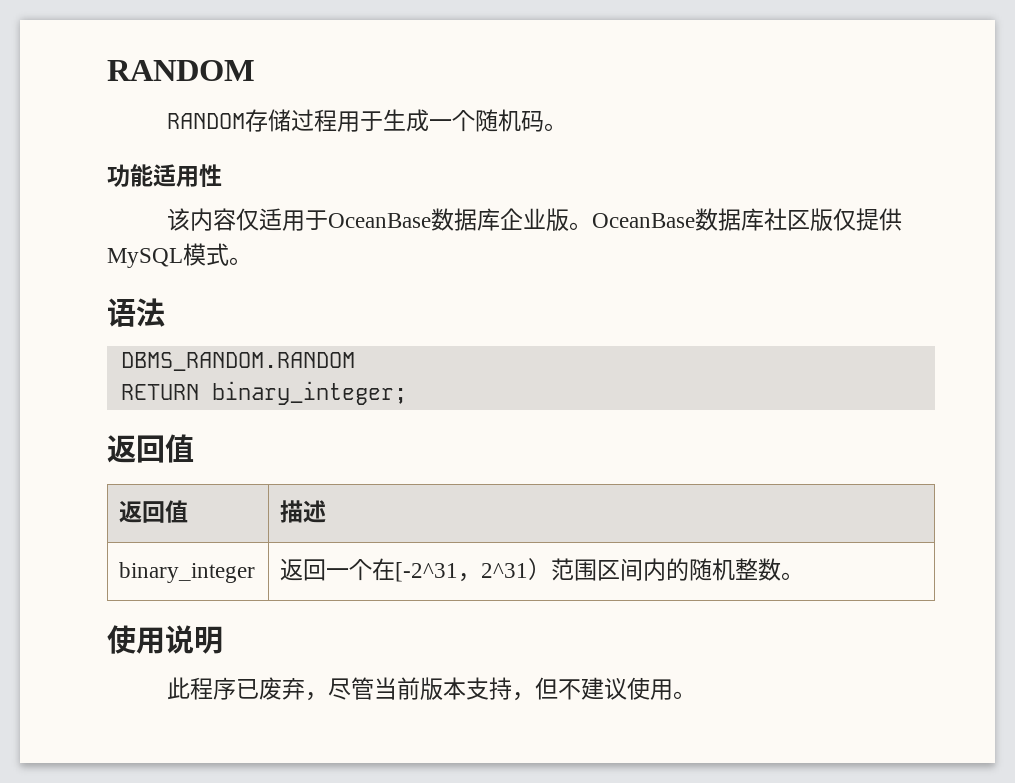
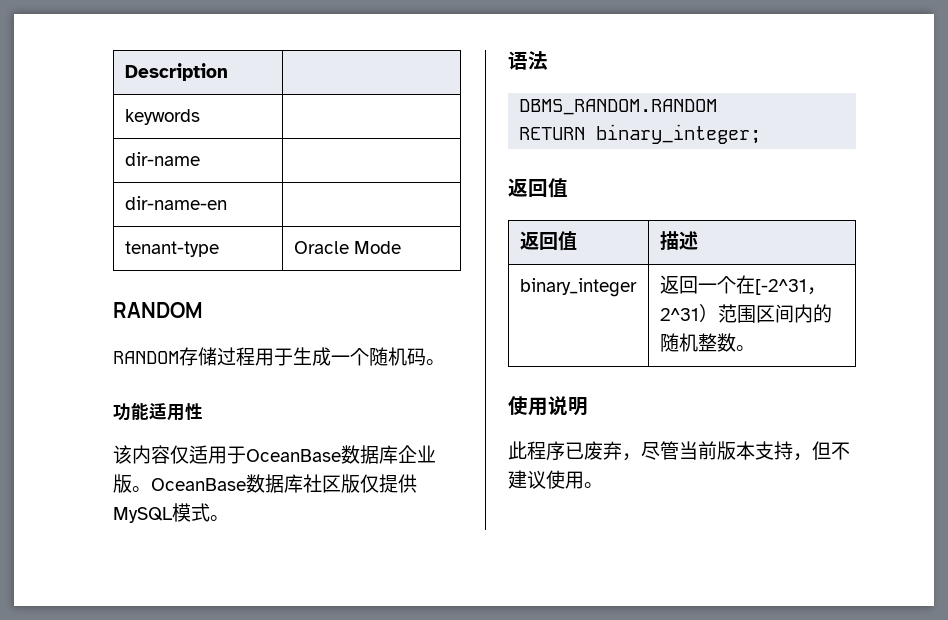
(107, 70) none -> [124,63,228,81] [124,109,200,125] [124,152,200,166] [124,196,227,210] [124,241,219,257] [293,241,401,254] Description | // keywords | // dir-name | // dir-name-en | // tenant-type | Oracle Mode //

